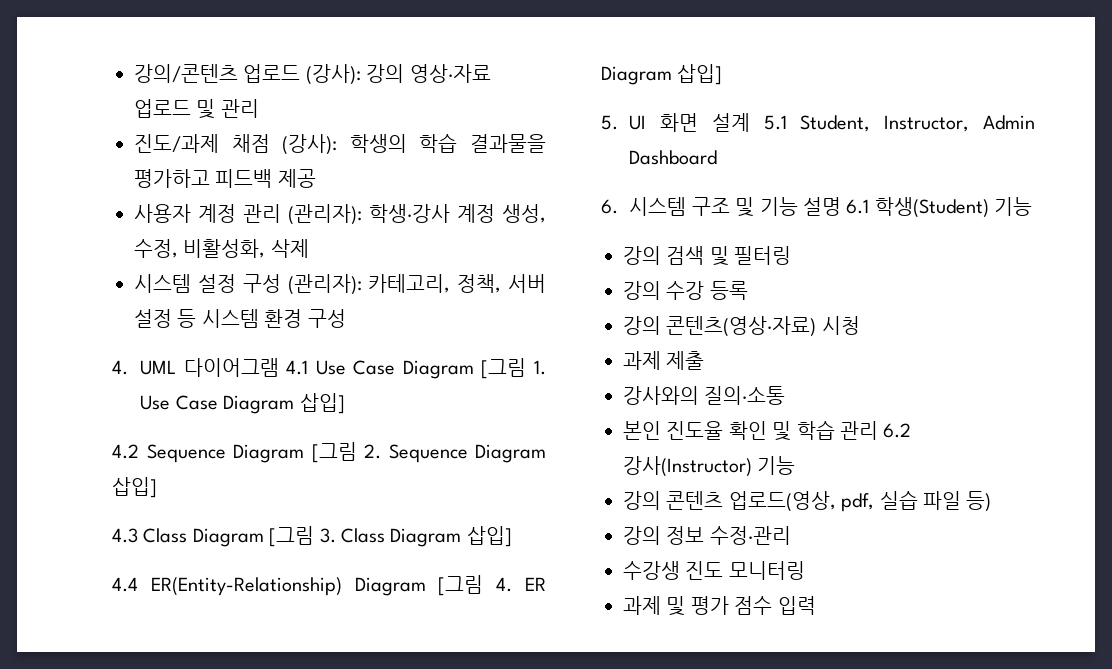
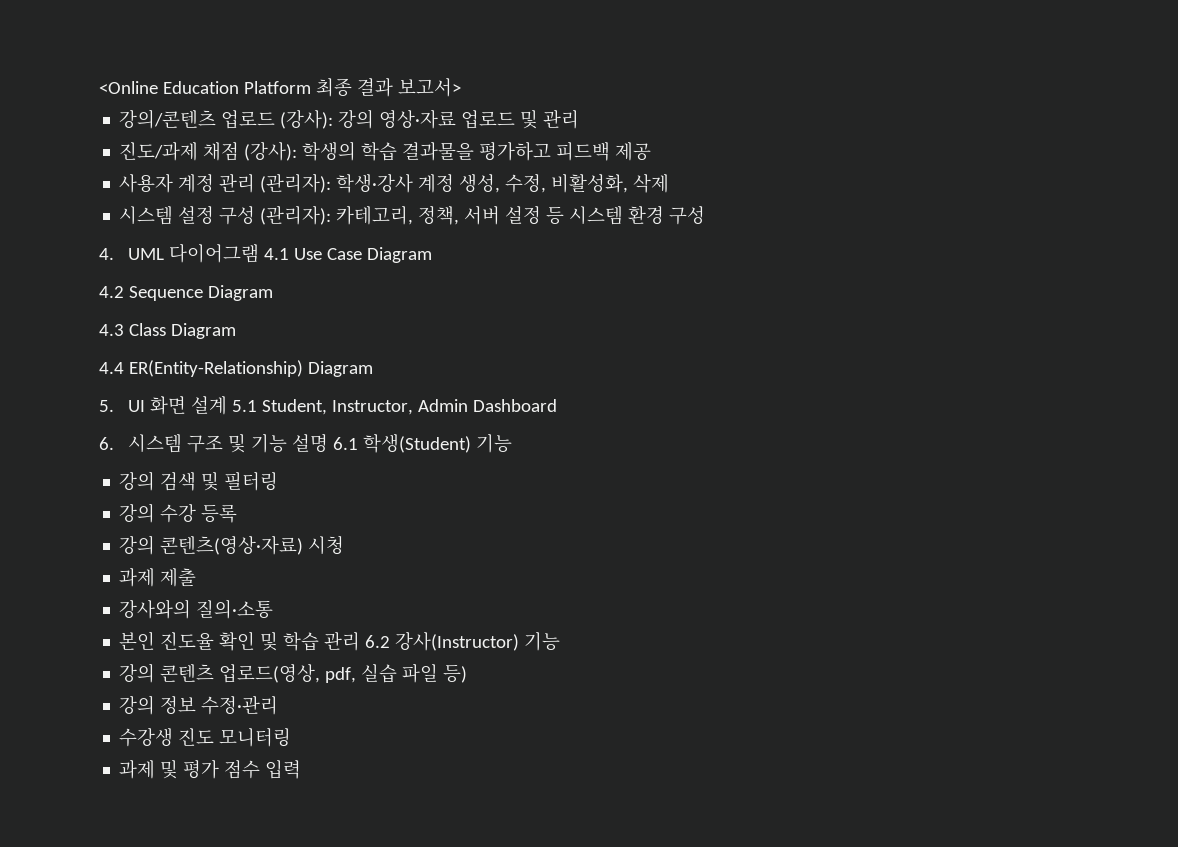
(134, 73) none -> [99,78,461,97] <Online Education Platform 최종 결과 보고서> //
[481,358,546,379] [140,393,345,414] [112,442,546,463] [112,477,157,498] [112,526,512,547] [112,575,546,596] [601,64,723,85] [그림 1. Use Case Diagram 삽입] // 4.2 Sequence Diagram [그림 2. Sequence Diagram 삽입] // 4.3 Class Diagram [그림 3. Class Diagram 삽입] // 4.4 ER(Entity-Relationship) Diagram [그림 4. ER Diagram 삽입] -> [99,285,273,301] [99,323,236,339] [99,360,373,377] // 4.2 Sequence Diagram // 4.3 Class Diagram // 4.4 ER(Entity-Relationship) Diagram

